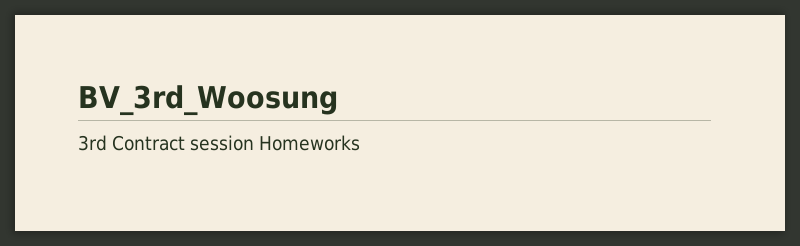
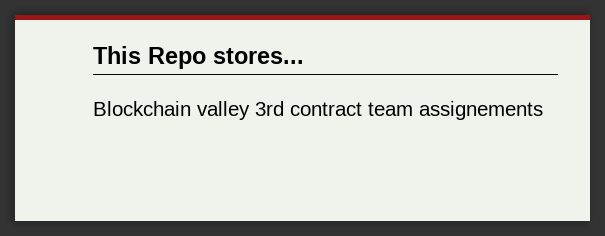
[78,85,338,116] [78,135,361,151] BV_3rd_Woosung // 3rd Contract session Homeworks -> [93,46,304,69] [93,101,543,120] This Repo stores... // Blockchain valley 3rd contract team assignements

